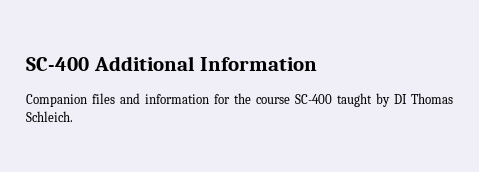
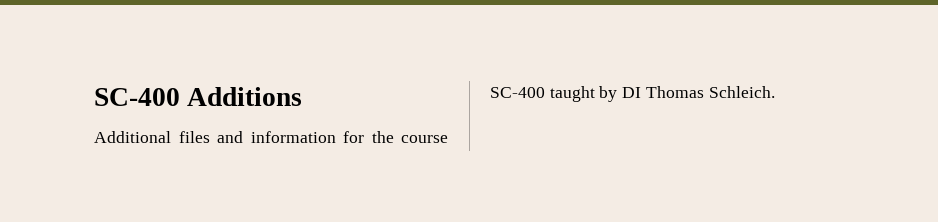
[26,56,318,71] [26,94,87,107] SC-400 Additional Information // Companion -> [94,87,303,106] [94,131,171,143] SC-400 Additions // Additional

